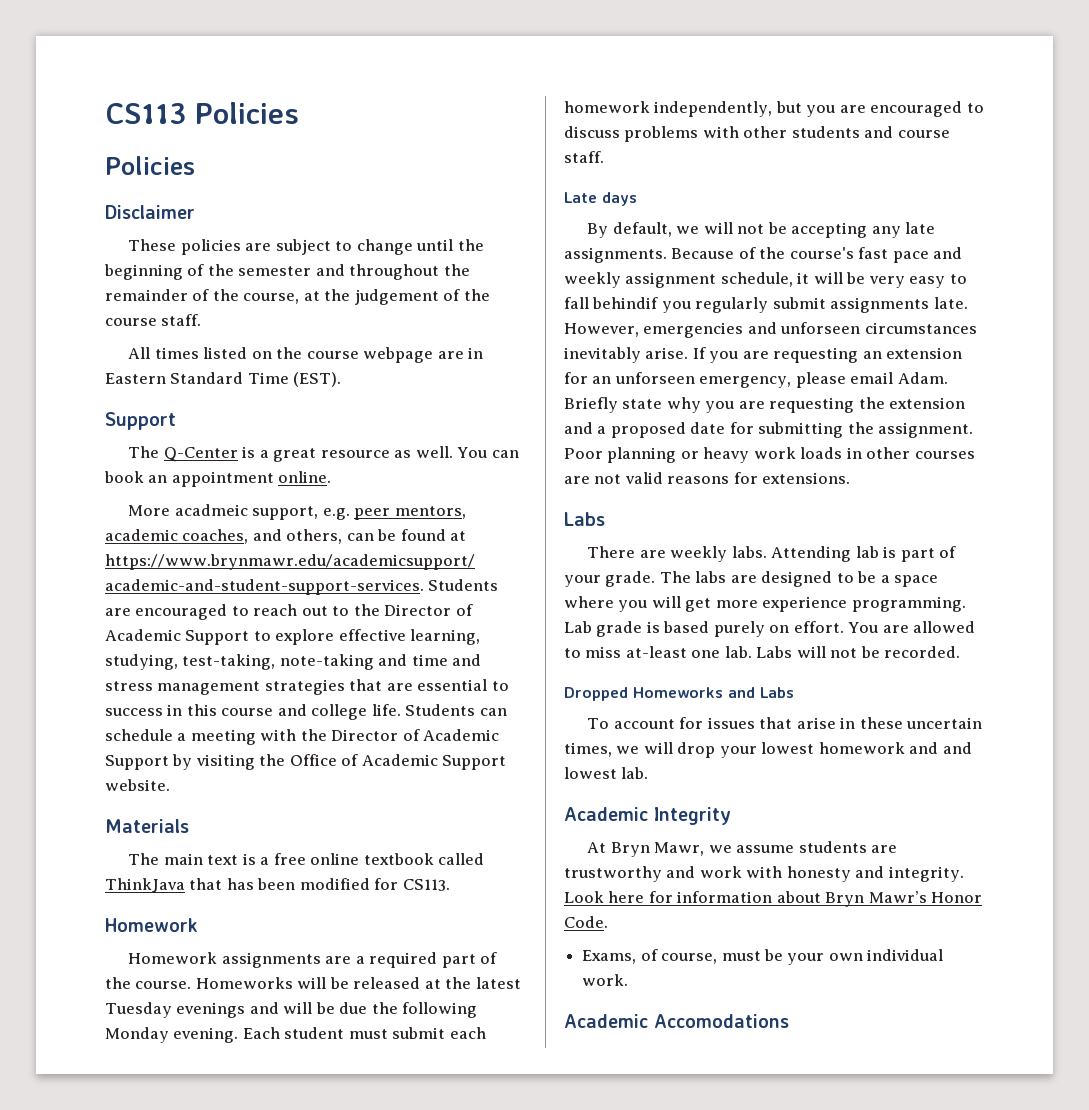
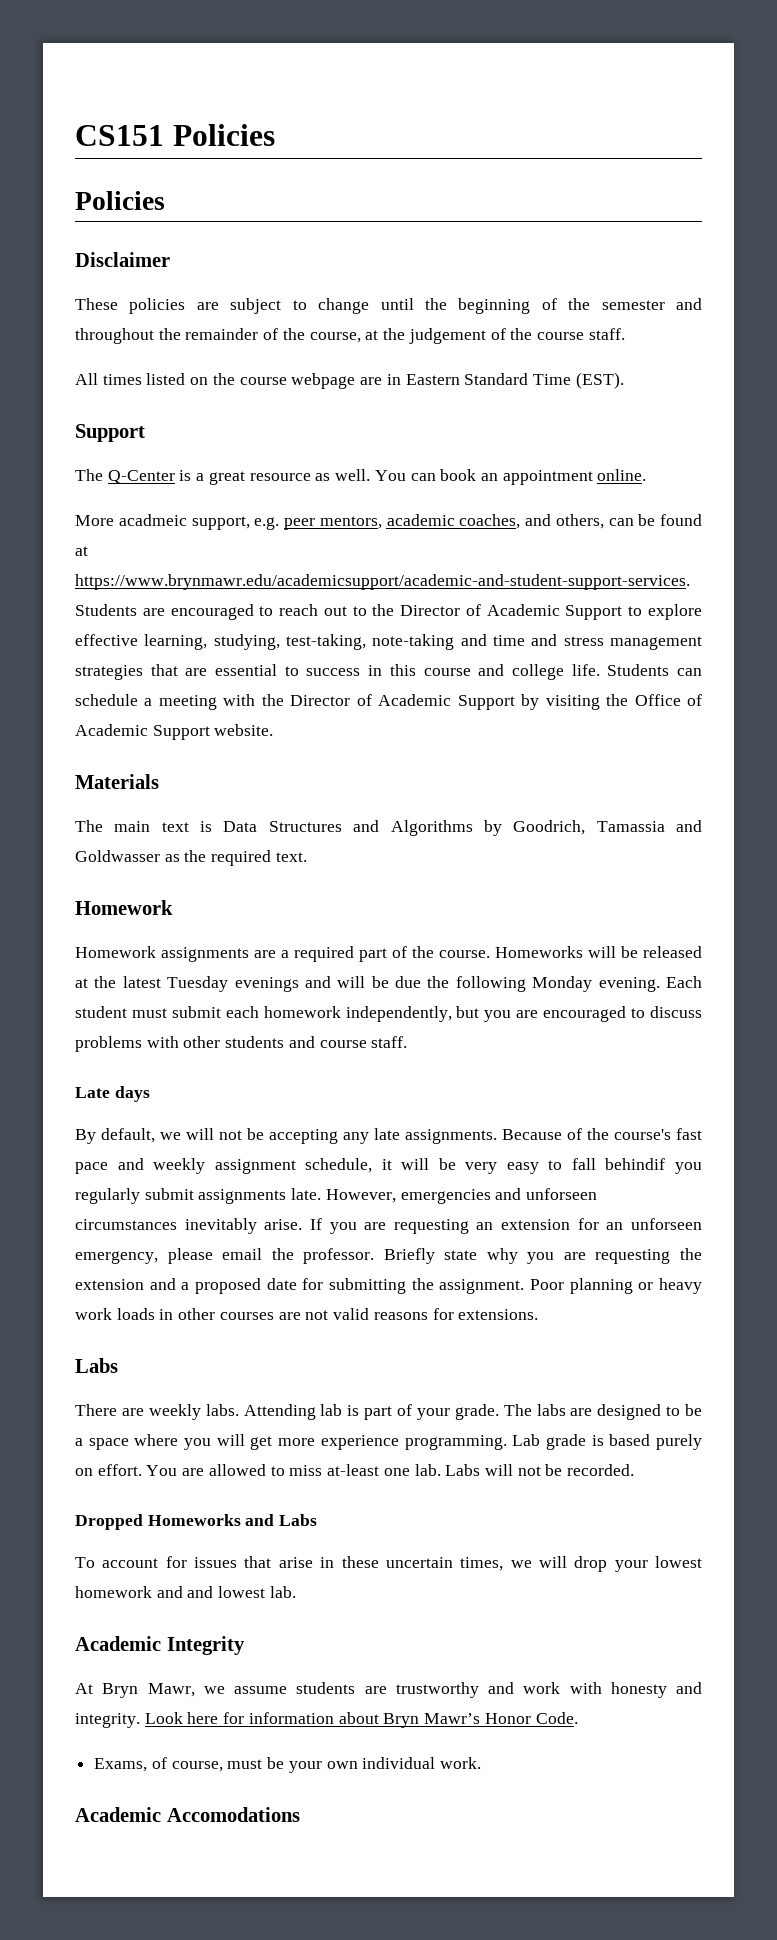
[105,103,186,124] CS113 -> [75,125,164,146] CS151
[260,853,485,865] [105,878,450,893] a free online textbook called ThinkJava that has been modified for CS113. -> [223,820,702,836] [75,850,307,866] Data Structures and Algorithms by Goodrich, Tamassia and Goldwasser as the required text.
[897,372,948,384] Adam. -> [271,1248,375,1264] the professor.

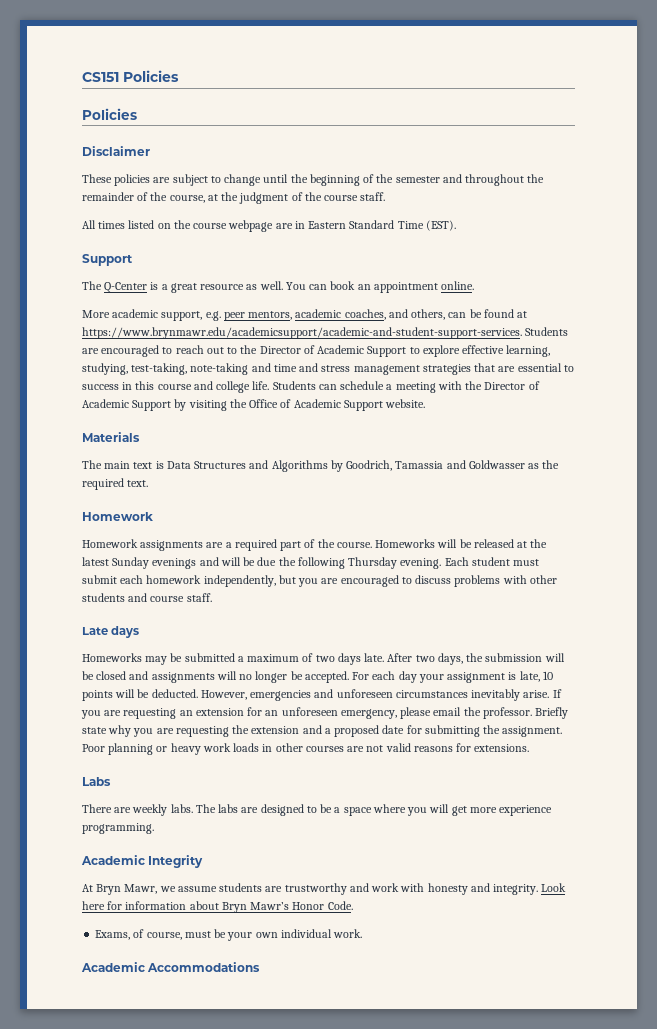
[408,328,486,344] judgement -> [239,192,289,204] judgment
[118,514,187,526] acadmeic -> [112,309,159,318] academic
[167,976,229,992] Tuesday -> [112,557,150,569] Sunday
[532,976,593,992] Monday -> [348,557,398,569] Thursday
[75,1128,702,1144] [75,1158,703,1174] [75,1188,322,1204] By default, we will not be accepting any late assignments. Because of the course's fast pace and weekly assignment schedule, it will be very easy to fall behindif you regularly submit assignments late. -> [82,653,565,665] [82,671,553,683] [82,689,198,701] Homeworks may be submitted a maximum of two days late. After two days, the submission will be closed and assignments will no longer be accepted. For each day your assignment is late, 10 points will be deducted.
[526,1188,598,1200] unforseen -> [336,689,393,698] unforeseen
[630,1218,702,1230] unforseen -> [281,707,338,716] unforeseen
[243,1404,499,1420] Attending lab is part of your grade. -> (193, 808) none
[512,1434,703,1450] [75,1464,635,1476] [75,1514,318,1530] [75,1556,702,1572] [75,1586,296,1598] Lab grade is based purely on effort. You are allowed to miss at-least one lab. Labs will not be recorded. // Dropped Homeworks and Labs // To account for issues that arise in these uncertain times, we will drop your lowest homework and and lowest lab. -> (154, 828) none
[166,1807,300,1822] Accomodations -> [147,962,261,972] Accommodations

